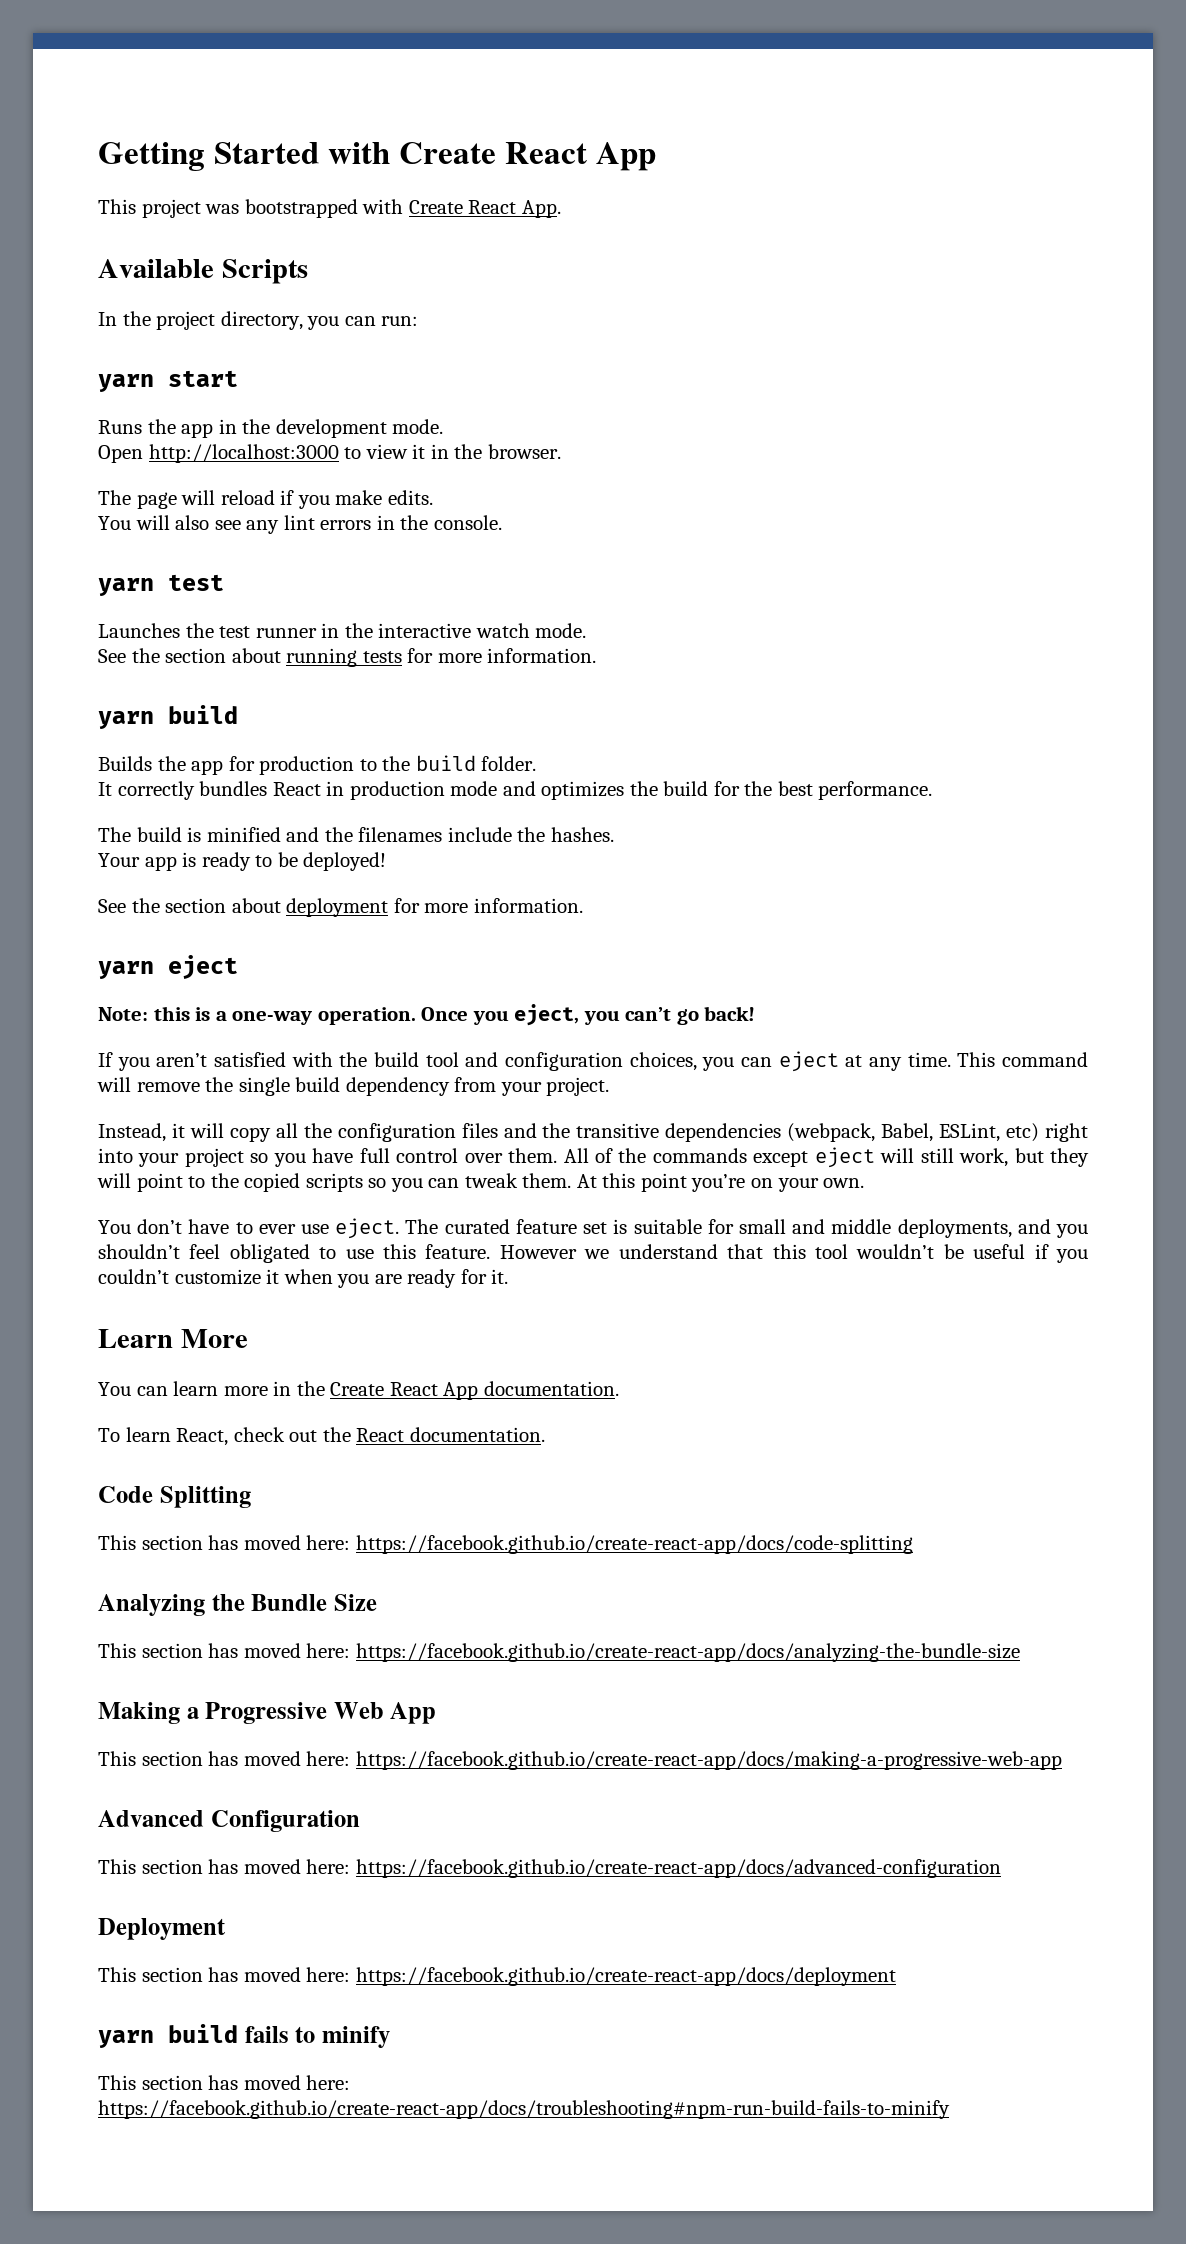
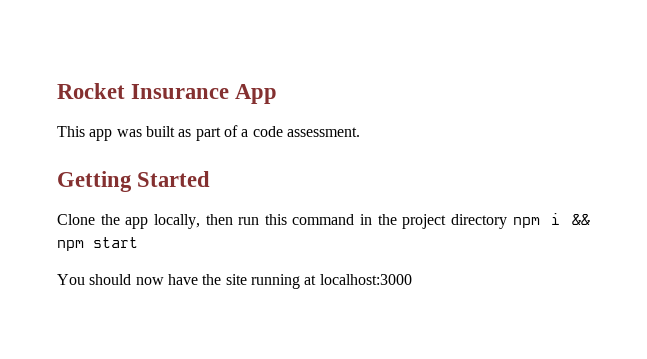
[98,142,656,171] [98,199,561,218] [98,259,308,284] [98,311,419,330] [98,370,238,392] [98,419,444,438] [98,444,561,463] [98,490,433,509] [98,515,502,534] [98,574,224,596] [98,623,587,638] [98,648,597,667] [98,705,238,729] [98,755,537,775] [98,781,933,800] [98,827,614,842] [98,852,387,871] [98,898,583,917] [98,955,238,979] [98,1004,756,1026] [98,1051,1088,1072] [97,1077,610,1096] [98,1123,1088,1142] [98,1147,1090,1168] [97,1173,865,1192] [98,1218,1088,1239] [98,1244,1088,1263] [98,1269,509,1288] [98,1329,248,1348] [98,1381,619,1400] [98,1427,545,1446] [98,1486,251,1508] [98,1535,913,1554] [98,1594,377,1616] [98,1643,1020,1662] [98,1702,437,1724] [98,1751,1062,1770] [98,1810,360,1832] [98,1859,1001,1878] [98,1918,226,1940] [98,1967,896,1986] [98,2024,390,2048] [98,2075,351,2090] [98,2100,950,2119] Getting Started with Create React App // This project was bootstrapped with Create React App. // Available Scripts // In the project directory, you can run: // yarn start // Runs the app in the development mode. // Open http://localhost:3000 to view it in the browser. // The page will reload if you make edits. // You will also see any lint errors in the console. // yarn test // Launches the test runner in the interactive watch mode. // See the section about running tests for more information. // yarn build // Builds the app for production to the build folder. // It correctly bundles React in production mode and optimizes the build for the best performance. // The build is minified and the filenames include the hashes. // Your app is ready to be deployed! // See the section about deployment for more information. // yarn eject // Note: this is a one-way operation. Once you eject, you can’t go back! // If you aren’t satisfied with the build tool and configuration choices, you can eject at any time. This command will remove the single build dependency from your project. // Instead, it will copy all the configuration files and the transitive dependencies (webpack, Babel, ESLint, etc) right into your project so you have full control over them. All of the commands except eject will still work, but they will point to the copied scripts so you can tweak them. At this point you’re on your own. // You don’t have to ever use eject. The curated feature set is suitable for small and middle deployments, and you shouldn’t feel obligated to use this feature. However we understand that this tool wouldn’t be useful if you couldn’t customize it when you are ready for it. // Learn More // You can learn more in the Create React App documentation. // To learn React, check out the React documentation. // Code Splitting // This section has moved here: https://facebook.github.io/create-react-app/docs/code-splitting // Analyzing the Bundle Size // This section has moved here: https://facebook.github.io/create-react-app/docs/analyzing-the-bundle-size // Making a Progressive Web App // This section has moved here: https://facebook.github.io/create-react-app/docs/making-a-progressive-web-app // Advanced Configuration // This section has moved here: https://facebook.github.io/create-react-app/docs/advanced-configuration // Deployment // This section has moved here: https://facebook.github.io/create-react-app/docs/deployment // yarn build fails to minify // This section has moved here: https://facebook.github.io/create-react-app/docs/troubleshooting#npm-run-build-fails-to-minify -> [57,83,278,104] [57,125,360,141] [57,171,211,192] [57,213,590,229] [57,237,138,251] [57,274,412,289] Rocket Insurance App // This app was built as part of a code assessment. // Getting Started // Clone the app locally, then run this command in the project directory npm i && npm start // You should now have the site running at localhost:3000

